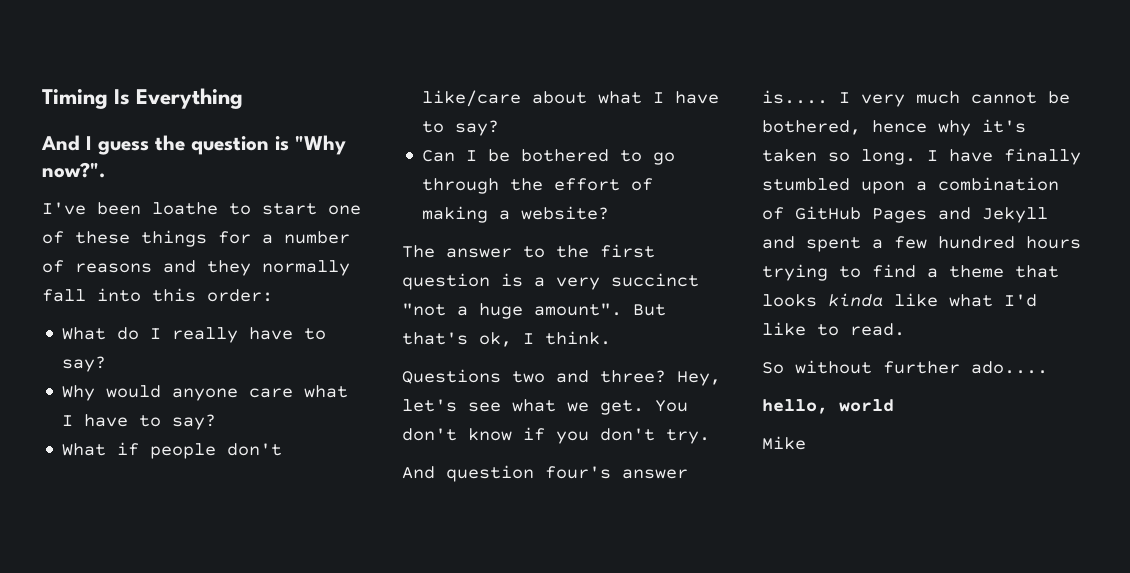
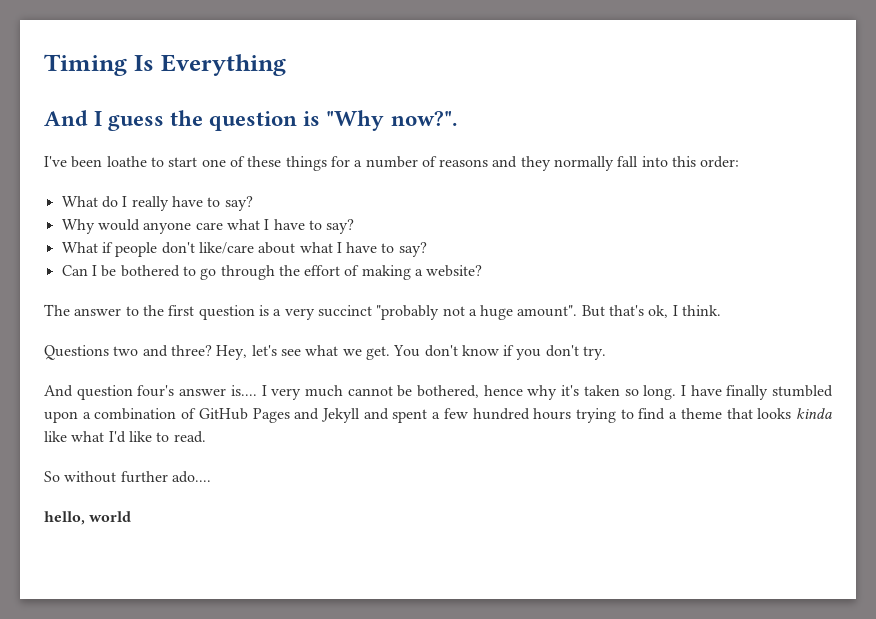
[402,303,446,316] "not -> [376,305,465,320] "probably not
[762,436,806,450] // Mike -> (132, 516) none

